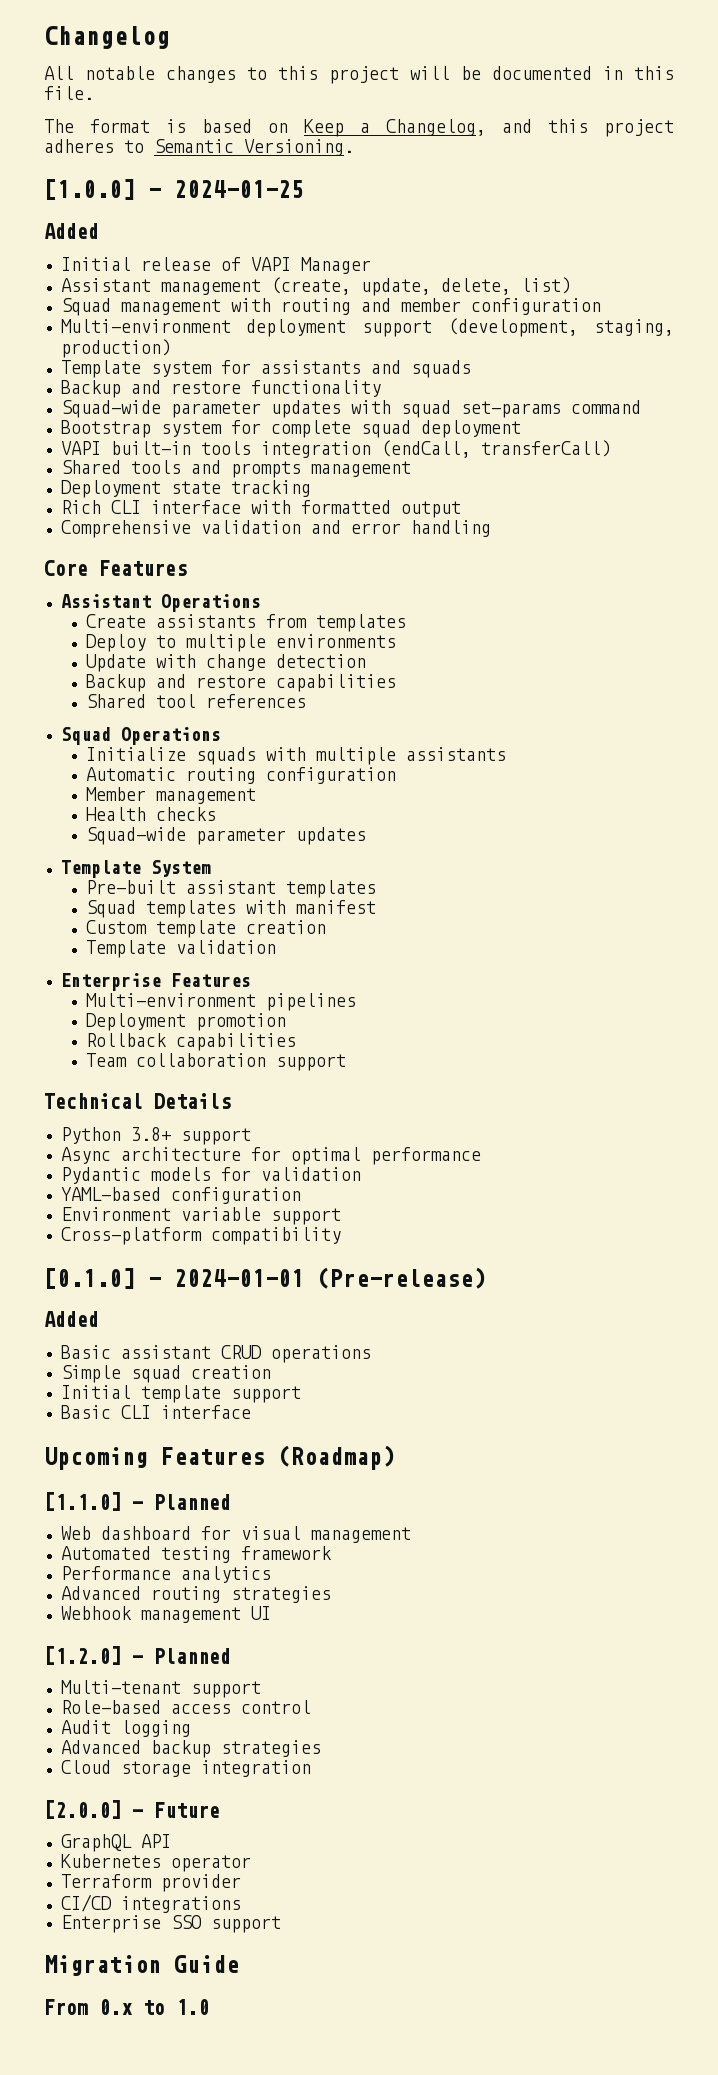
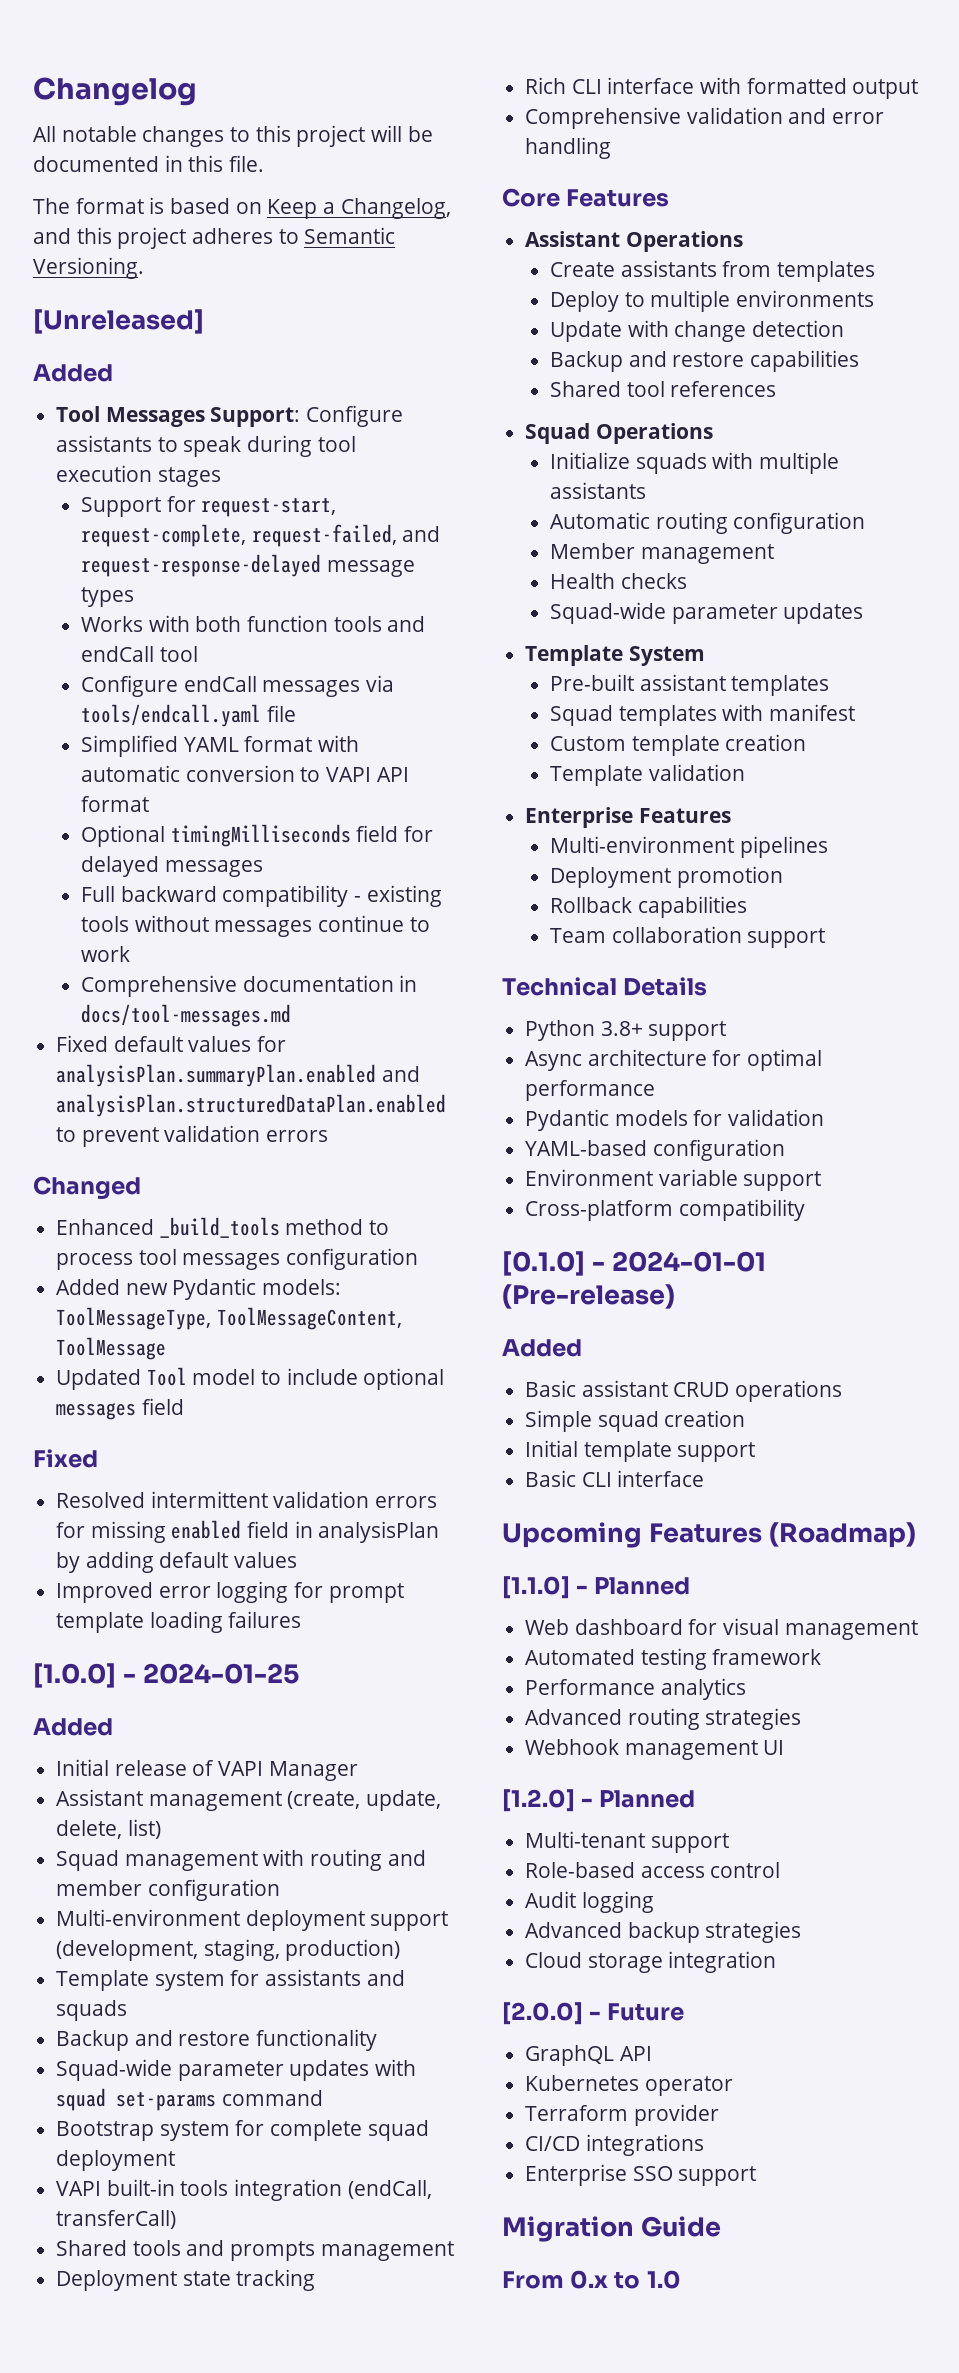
(354, 147) none -> [33,309,204,334] [33,364,113,382] [56,405,404,427] [56,435,356,457] [56,465,221,487] [80,496,337,517] [80,524,441,547] [80,554,415,577] [80,587,134,607] [80,615,426,632] [80,646,198,662] [80,675,395,697] [80,704,296,727] [80,735,359,757] [80,765,409,782] [80,796,149,812] [80,824,434,847] [80,856,263,877] [80,885,442,907] [80,915,430,937] [80,946,130,962] [80,975,418,997] [80,1004,291,1027] [56,1035,287,1052] [56,1064,420,1087] [56,1094,447,1117] [56,1125,329,1147] [33,1176,141,1200] [56,1217,390,1238] [56,1248,419,1270] [56,1278,342,1300] [56,1307,402,1330] [56,1337,167,1360] [56,1367,445,1390] [56,1398,184,1420] [33,1449,98,1468] [56,1491,438,1508] [56,1520,440,1543] [56,1551,298,1573] [56,1581,404,1603] [56,1611,302,1633] // [Unreleased] // Added // Tool Messages Support: Configure assistants to speak during tool execution stages // Support for request-start, request-complete, request-failed, and request-response-delayed message types // Works with both function tools and endCall tool // Configure endCall messages via tools/endcall.yaml file // Simplified YAML format with automatic conversion to VAPI API format // Optional timingMilliseconds field for delayed messages // Full backward compatibility - existing tools without messages continue to work // Comprehensive documentation in docs/tool-messages.md // Fixed default values for analysisPlan.summaryPlan.enabled and analysisPlan.structuredDataPlan.enabled to prevent validation errors // Changed // Enhanced _build_tools method to process tool messages configuration // Added new Pydantic models: ToolMessageType, ToolMessageContent, ToolMessage // Updated Tool model to include optional messages field // Fixed // Resolved intermittent validation errors for missing enabled field in analysisPlan by adding default values // Improved error logging for prompt template loading failures

